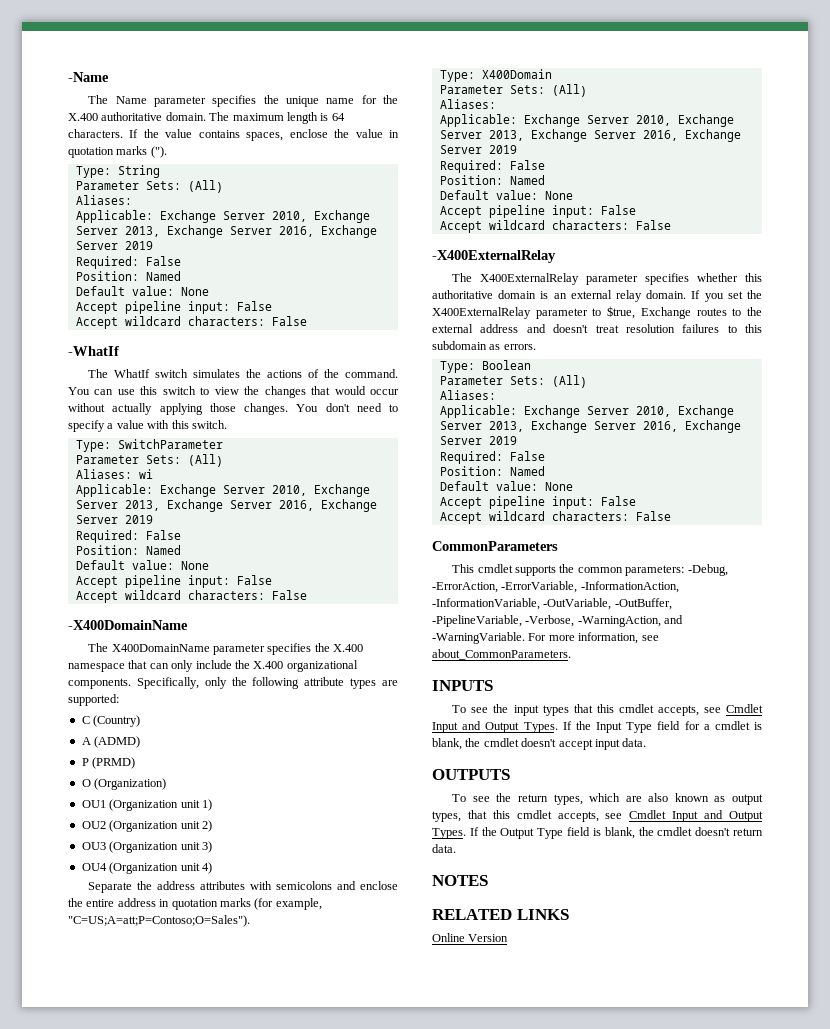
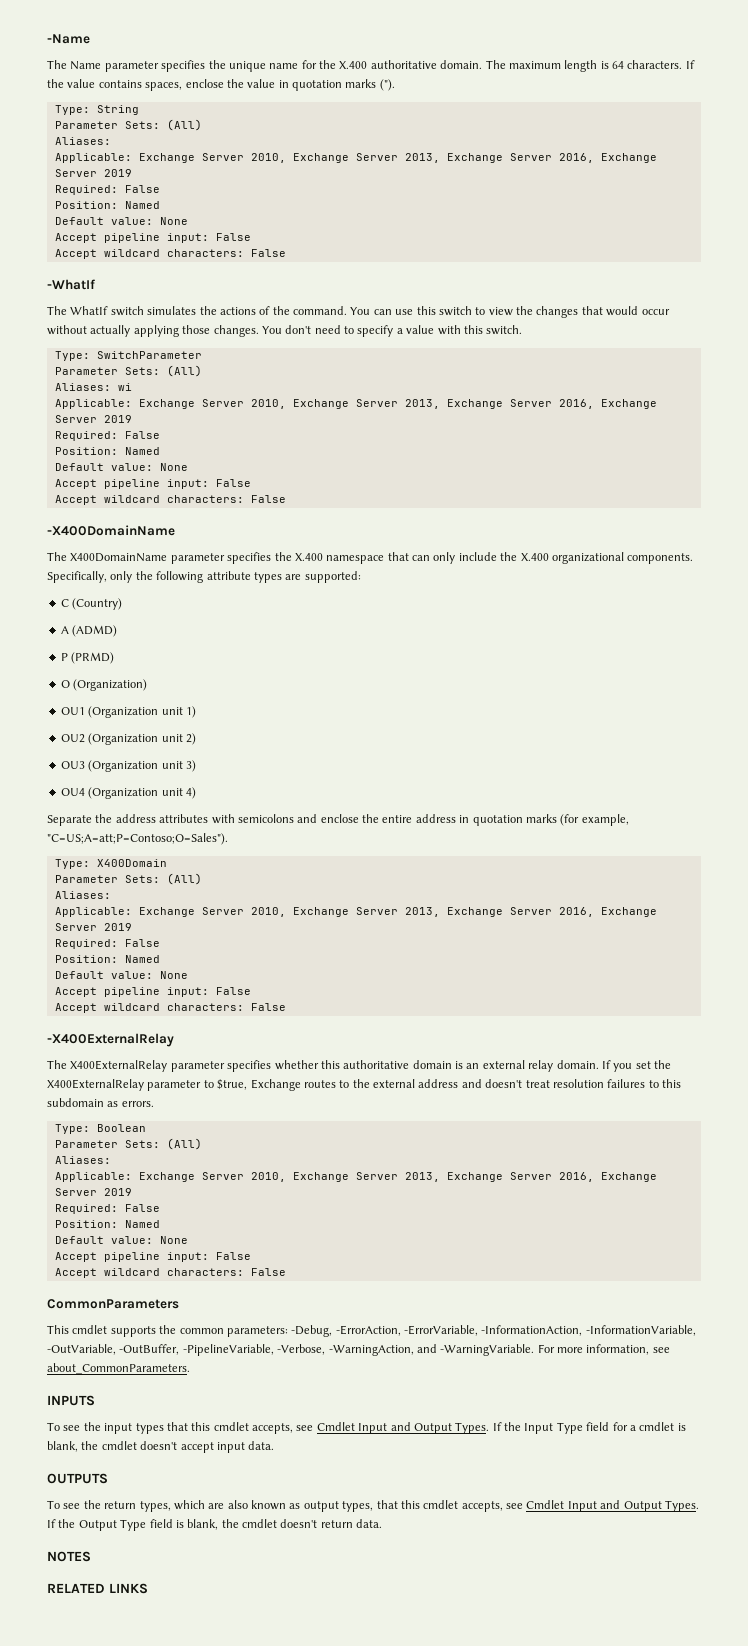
[432,933,509,942] // Online Version -> (148, 1588) none

